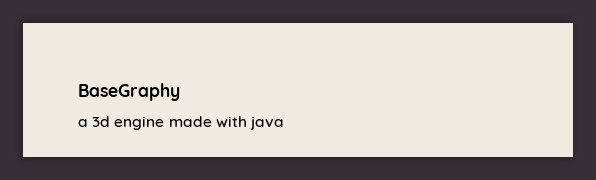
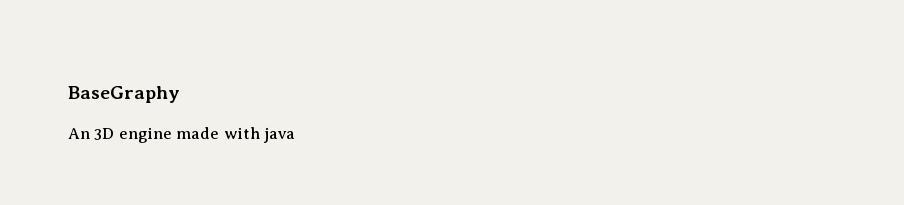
[78,116,111,127] a 3d -> [68,128,115,140] An 3D

